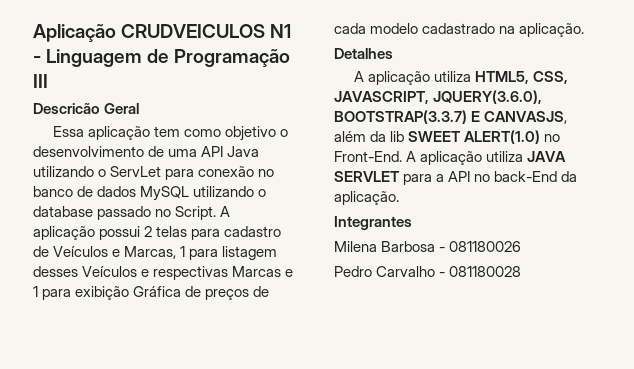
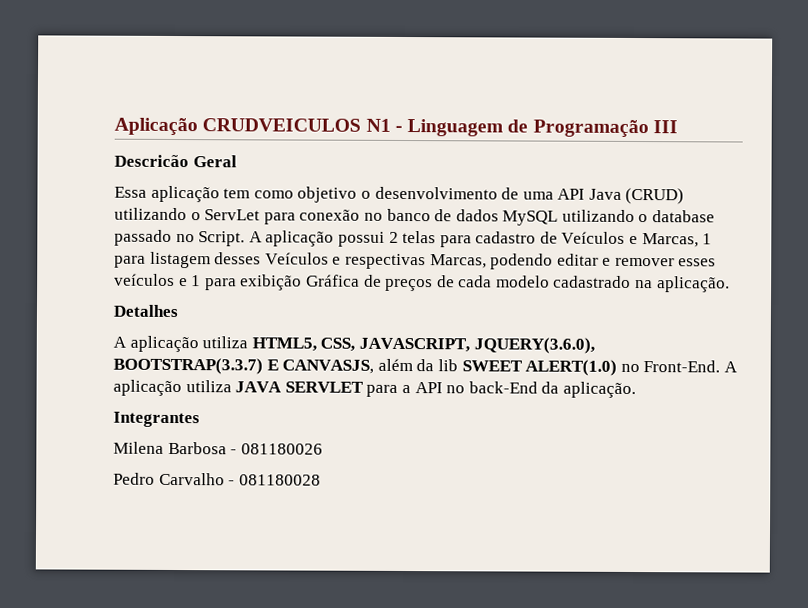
(260, 151) none -> [625,187,685,205] (CRUD)
[232,266,282,277] Marcas -> [429,253,717,270] [114,273,175,286] Marcas, podendo editar e remover esses veículos

